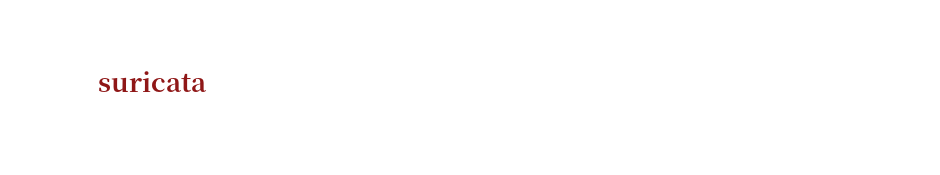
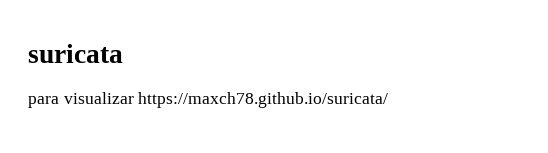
(207, 81) none -> [28,92,389,108] // para visualizar https://maxch78.github.io/suricata/

